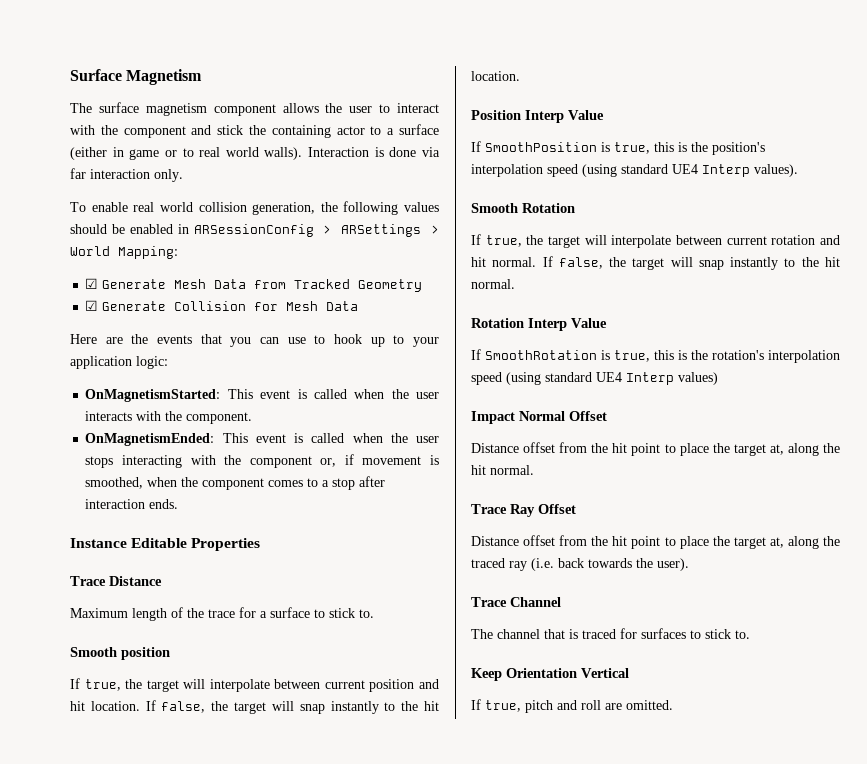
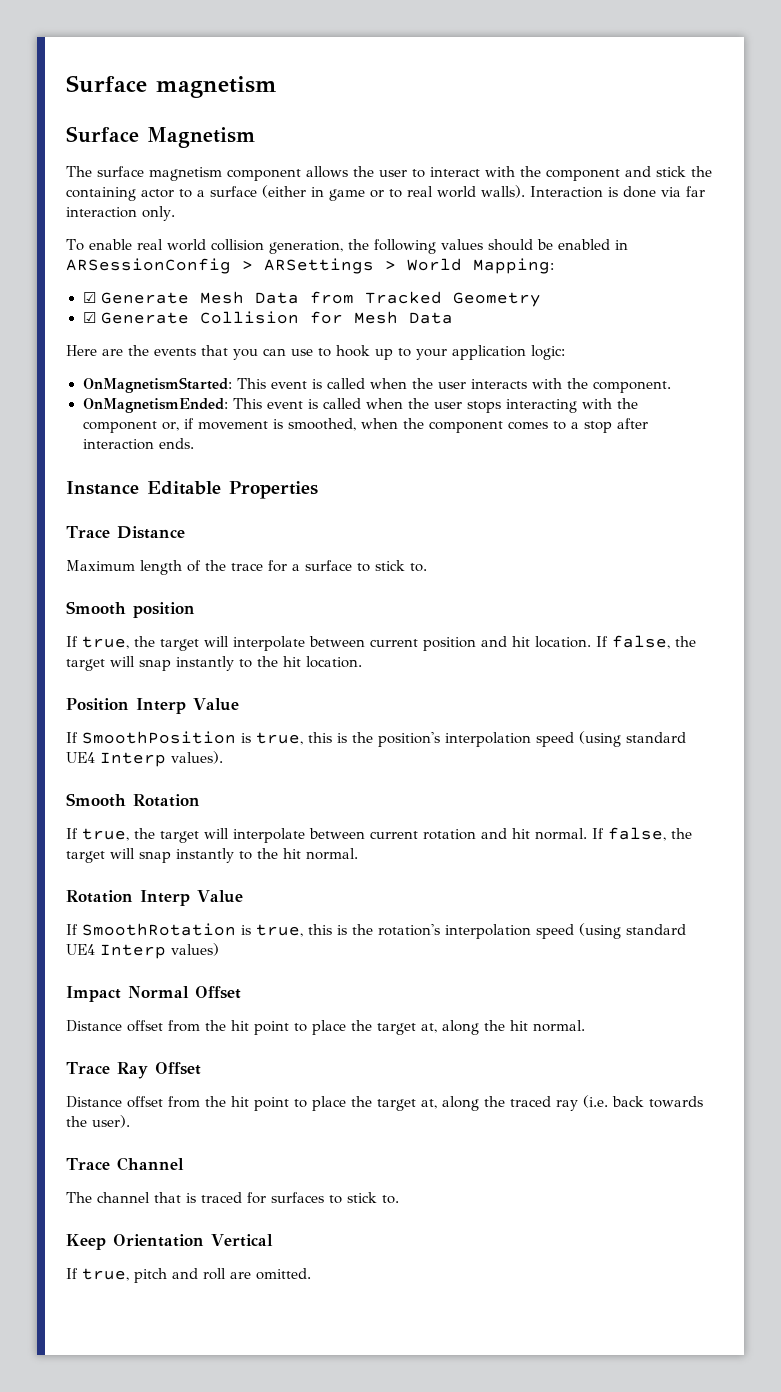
[70,69,122,81] Surface -> [66,75,277,98] [66,126,139,143] Surface magnetism // Surface

